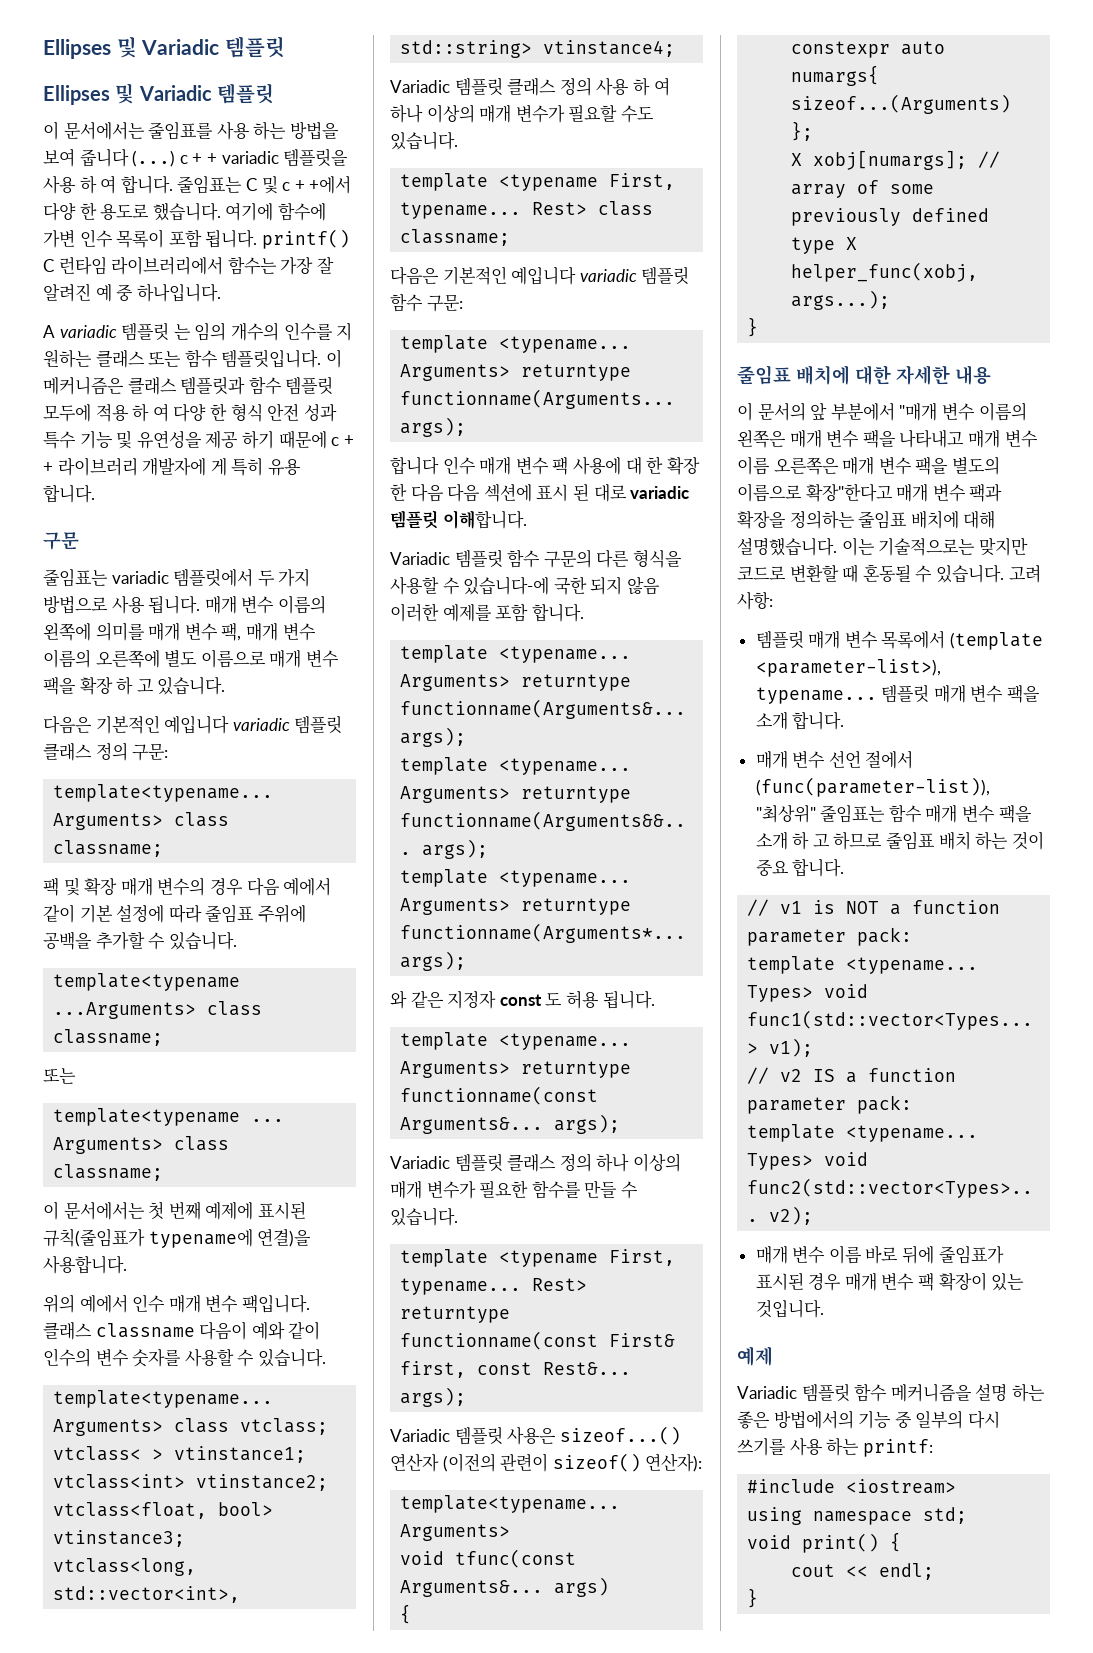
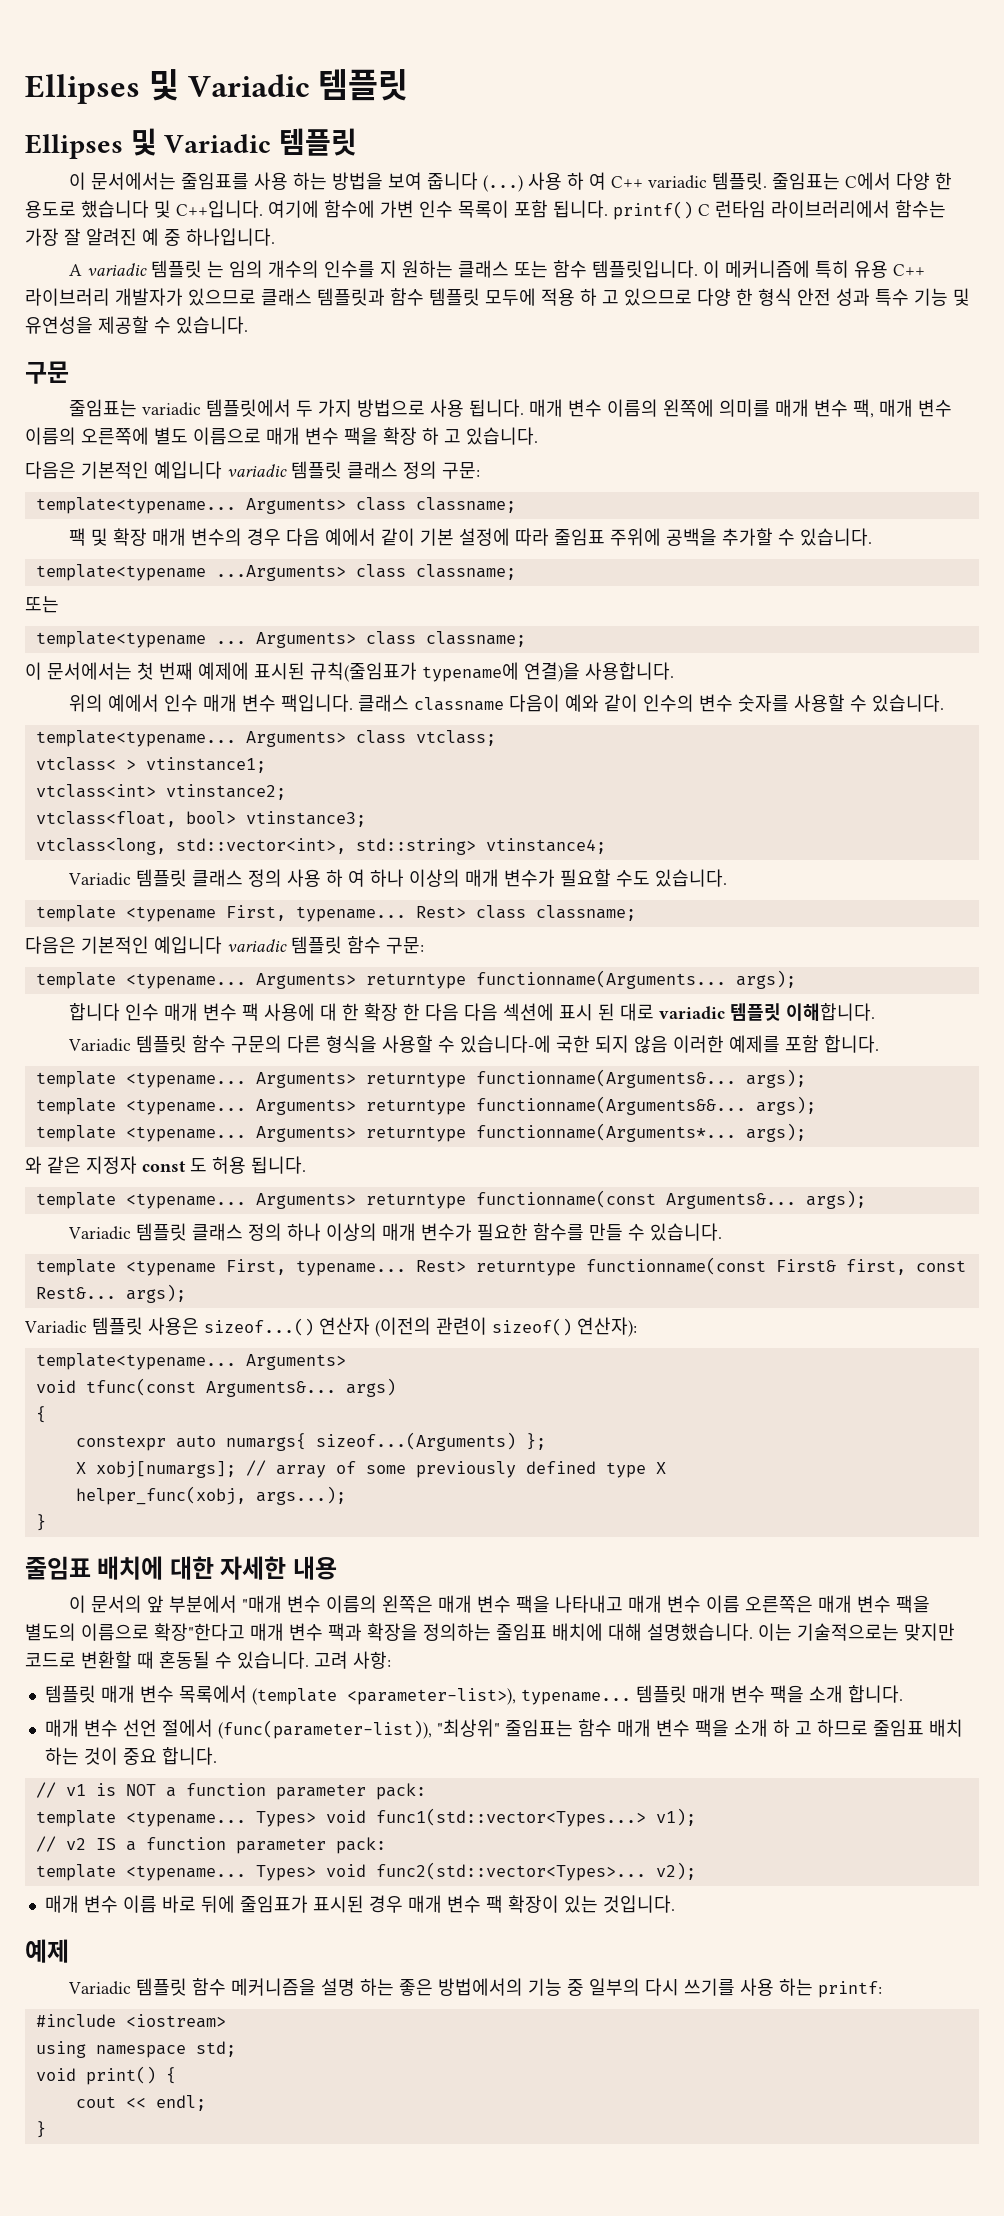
[179,148,349,167] [43,175,352,194] [43,202,221,221] c + + variadic 템플릿을 사용 하 여 합니다. 줄임표는 C 및 c + +에서 다양 한 용도로 했습니다. -> [527,172,952,190] [25,200,263,218] 사용 하 여 C++ variadic 템플릿. 줄임표는 C에서 다양 한 용도로 했습니다 및 C++입니다.
[43,377,124,395] 메커니즘은 -> [724,260,925,278] [25,288,256,306] 메커니즘에 특히 유용 C++ 라이브러리 개발자가 있으므로
[152,403,169,422] 여 -> [602,288,692,306] 고 있으므로
[205,430,354,449] [43,457,301,476] [43,485,95,503] 제공 하기 때문에 c + + 라이브러리 개발자에 게 특히 유용 합니다. -> [98,316,248,334] 제공할 수 있습니다.

